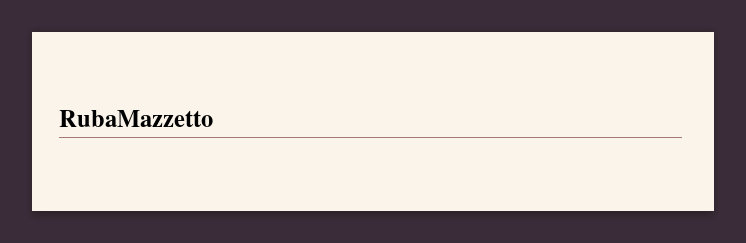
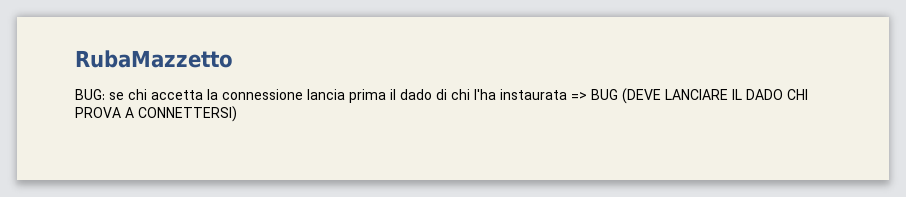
(213, 118) none -> [75,88,808,104] [75,106,237,122] // BUG: se chi accetta la connessione lancia prima il dado di chi l'ha instaurata => BUG (DEVE LANCIARE IL DADO CHI PROVA A CONNETTERSI)

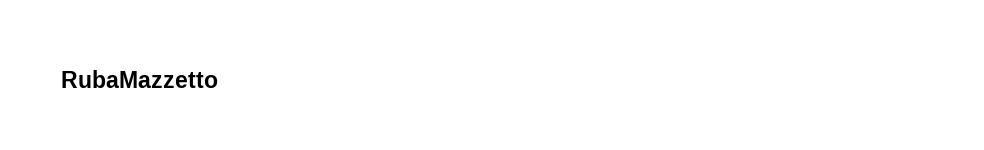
[75,88,808,104] [75,106,237,122] // BUG: se chi accetta la connessione lancia prima il dado di chi l'ha instaurata => BUG (DEVE LANCIARE IL DADO CHI PROVA A CONNETTERSI) -> (218, 79) none

